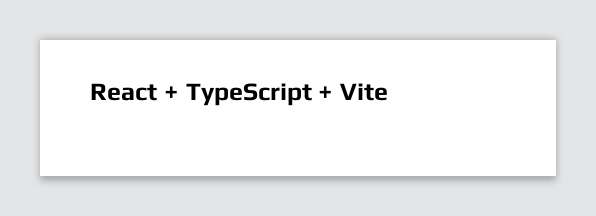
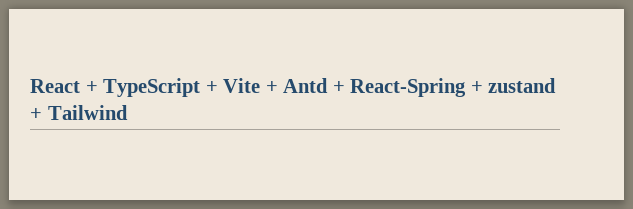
(388, 92) none -> [265,78,557,97] [30,105,128,120] + Antd + React-Spring + zustand + Tailwind

